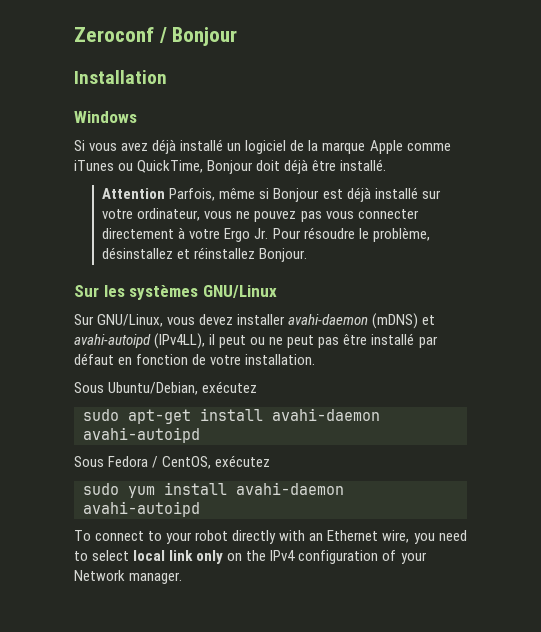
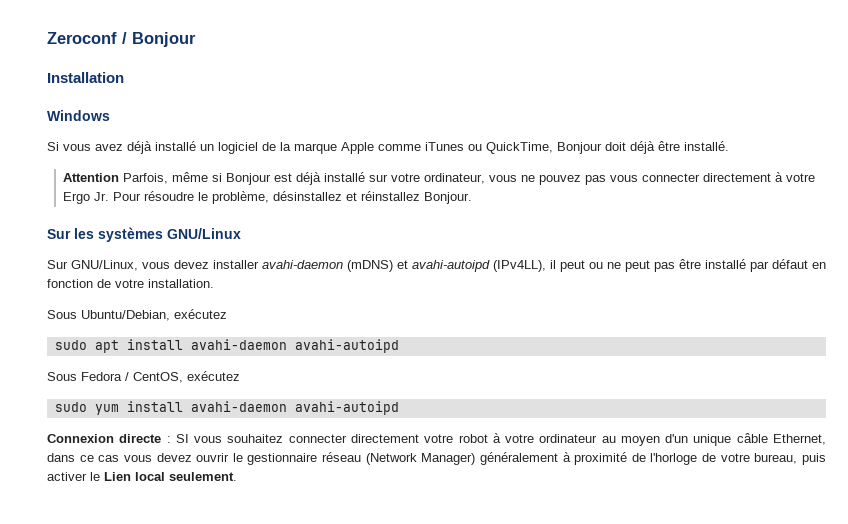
[128,409,191,424] apt-get -> [94,340,119,353] apt
[74,530,467,544] [74,550,427,564] [74,570,183,584] To connect to your robot directly with an Ethernet wire, you need to select local link only on the IPv4 configuration of your Network manager. -> [47,433,827,446] [47,452,827,465] [47,472,237,481] Connexion directe : SI vous souhaitez connecter directement votre robot à votre ordinateur au moyen d'un unique câble Ethernet, dans ce cas vous devez ouvrir le gestionnaire réseau (Network Manager) généralement à proximité de l'horloge de votre bureau, puis activer le Lien local seulement.

